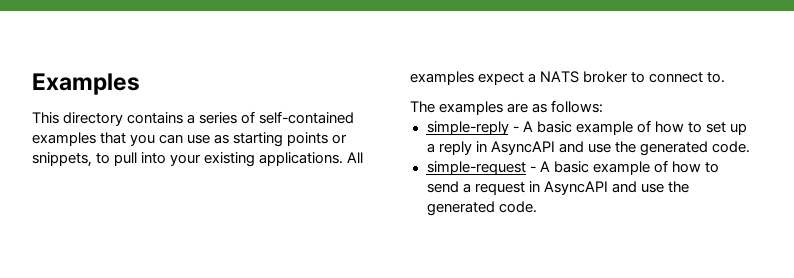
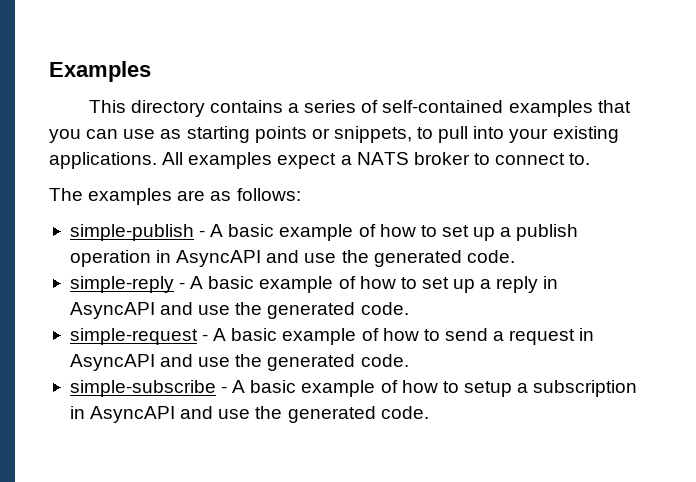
(604, 106) none -> [69,224,579,241] [69,250,515,267] // simple-publish - A basic example of how to set up a publish operation in AsyncAPI and use the generated code.
(537, 207) none -> [69,380,638,397] [69,406,429,423] // simple-subscribe - A basic example of how to setup a subscription in AsyncAPI and use the generated code.

